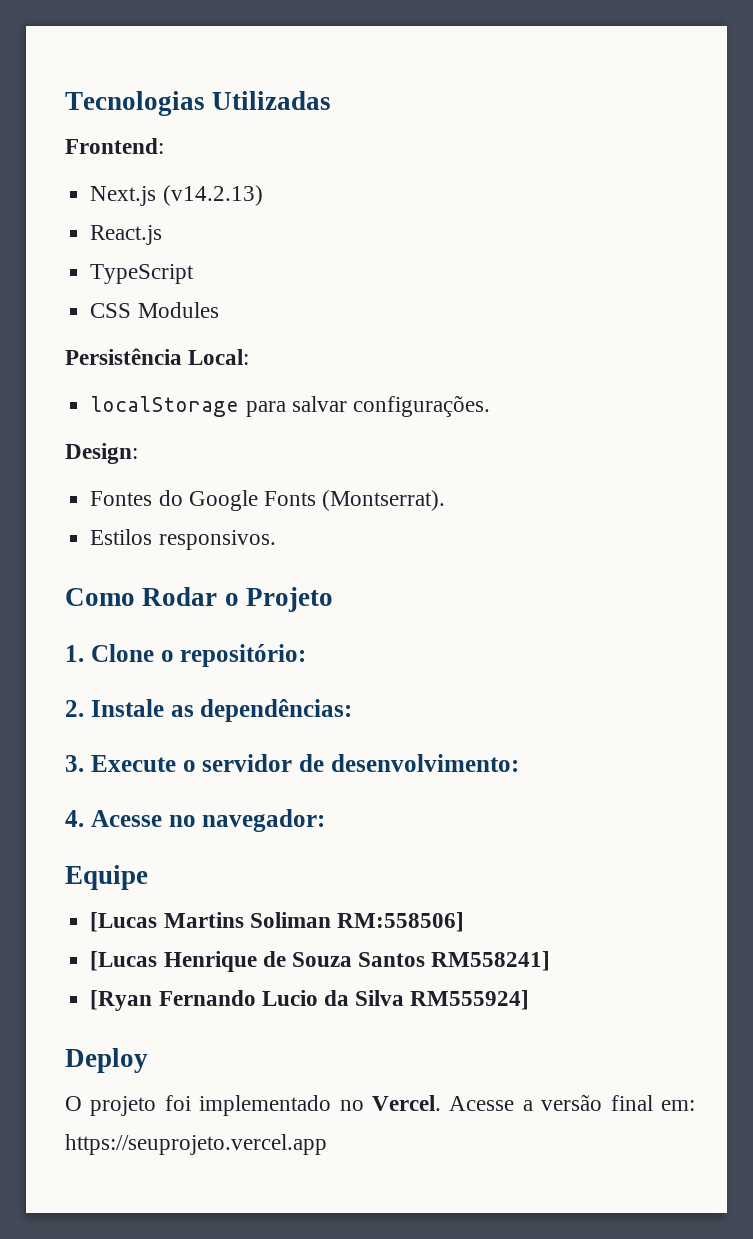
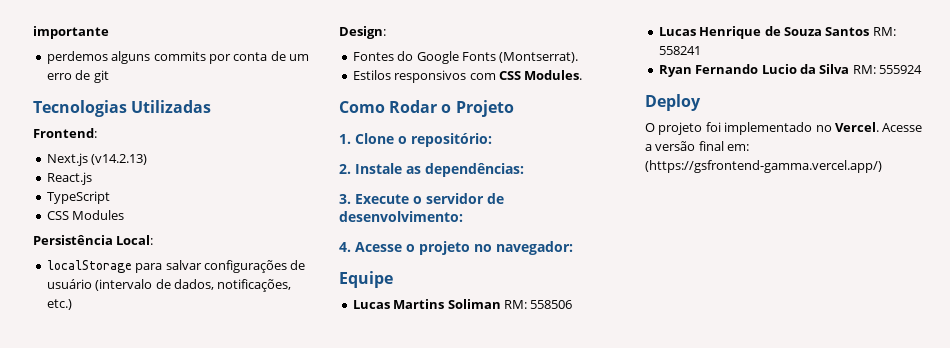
(65, 103) none -> [33,26,109,39] [46,51,309,64] [46,70,109,83] importante // perdemos alguns commits por conta de um erro de git //
[352,395,490,417] configurações. -> [203,260,306,273] [46,279,292,292] [46,299,72,310] configurações de usuário (intervalo de dados, notificações, etc.)
[158,530,276,550] responsivos. -> [394,70,583,83] responsivos com CSS Modules.
(162, 818) none -> [406,241,470,255] o projeto
[90,912,158,932] [Lucas -> [352,300,390,309] Lucas
[336,912,464,932] [90,951,158,971] RM:558506] // [Lucas -> [503,300,573,309] [658,27,696,36] RM: 558506 // Lucas
[431,951,551,971] [90,990,153,1011] RM558241] // [Ryan -> [872,27,896,36] [658,46,701,55] [658,65,692,77] RM: 558241 // Ryan
[410,990,530,1010] RM555924] -> [852,65,922,74] RM: 555924
[65,1134,327,1155] https://seuprojeto.vercel.app -> [645,160,882,173] (https://gsfrontend-gamma.vercel.app/)

